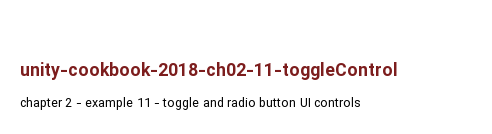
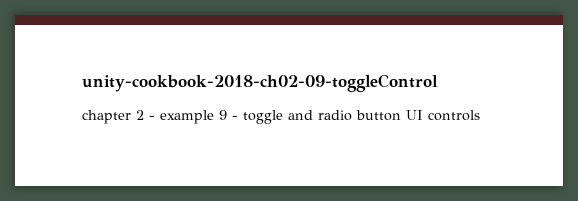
[20,62,398,80] unity-cookbook-2018-ch02-11-toggleControl -> [82,74,438,92] unity-cookbook-2018-ch02-09-toggleControl
[136,98,151,107] 11 -> [219,110,227,120] 9

